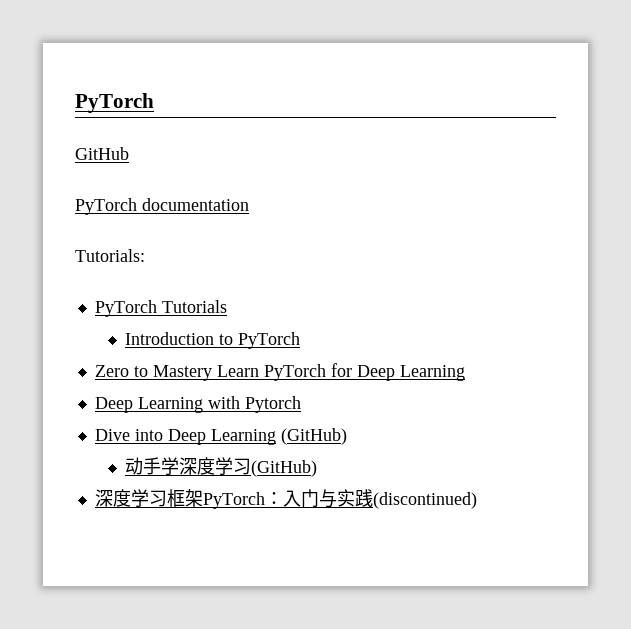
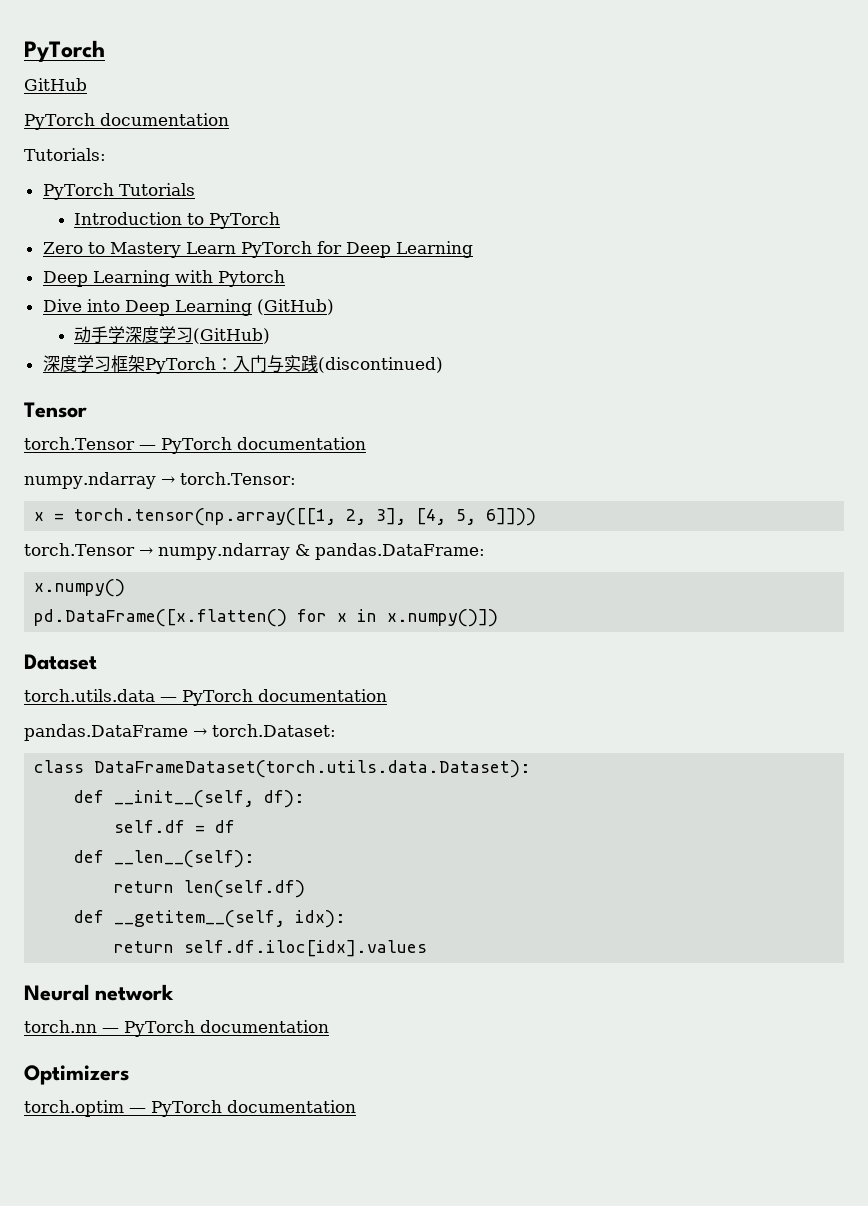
(477, 500) none -> [24,402,87,418] [24,437,366,454] [24,472,296,489] [34,508,537,526] [24,543,485,560] [34,579,126,597] [34,609,499,627] [24,654,97,670] [24,689,387,706] [24,724,336,741] [34,760,532,778] [74,790,306,808] [114,820,236,833] [74,850,256,868] [114,880,306,898] [74,910,347,928] [114,940,428,957] [24,984,174,1001] [24,1020,329,1037] [24,1065,129,1085] [24,1100,356,1117] // Tensor // torch.Tensor — PyTorch documentation // numpy.ndarray → torch.Tensor: // x = torch.tensor(np.array([[1, 2, 3], [4, 5, 6]])) // torch.Tensor → numpy.ndarray & pandas.DataFrame: // x.numpy() // pd.DataFrame([x.flatten() for x in x.numpy()]) // Dataset // torch.utils.data — PyTorch documentation // pandas.DataFrame → torch.Dataset: // class DataFrameDataset(torch.utils.data.Dataset): // def __init__(self, df): // self.df = df // def __len__(self): // return len(self.df) // def __getitem__(self, idx): // return self.df.iloc[idx].values // Neural network // torch.nn — PyTorch documentation // Optimizers // torch.optim — PyTorch documentation

